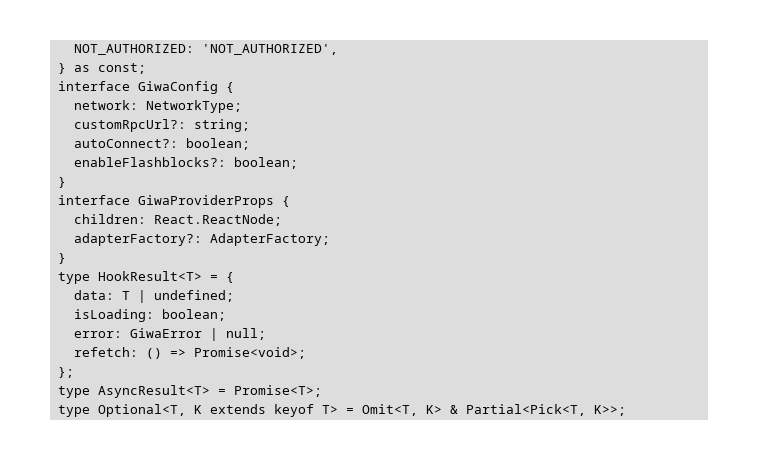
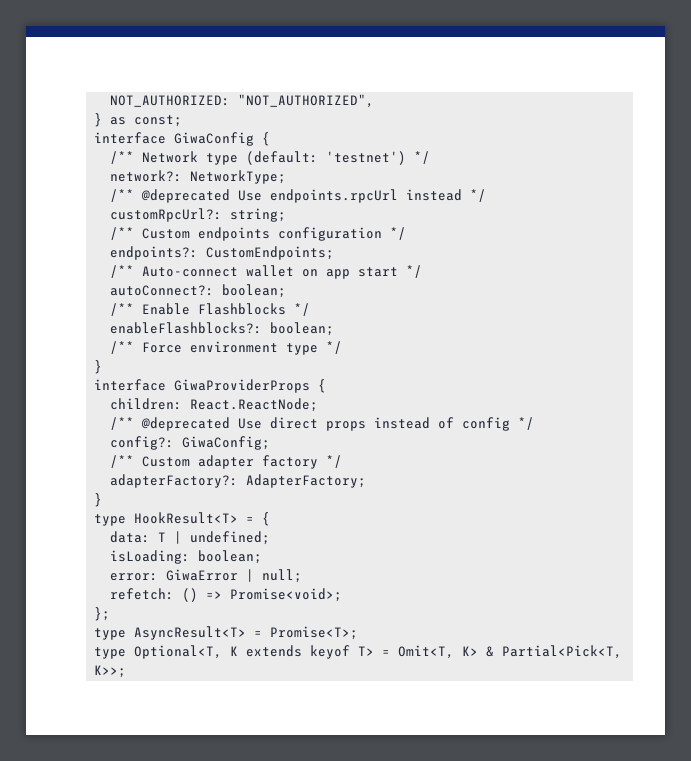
[201,44,338,55] 'NOT_AUTHORIZED', -> [238,94,375,108] "NOT_AUTHORIZED",
[73,100,242,113] [73,119,250,132] [73,138,250,150] [73,157,298,169] network: NetworkType; // customRpcUrl?: string; // autoConnect?: boolean; // enableFlashblocks?: boolean; -> [110,151,431,165] [110,170,287,184] [110,189,487,203] [110,208,287,222] [110,227,407,241] [110,246,335,260] [110,265,423,279] [110,284,287,298] [110,303,311,316] [110,322,335,336] [110,341,343,355] /** Network type (default: 'testnet') */ // network?: NetworkType; // /** @deprecated Use endpoints.rpcUrl instead */ // customRpcUrl?: string; // /** Custom endpoints configuration */ // endpoints?: CustomEndpoints; // /** Auto-connect wallet on app start */ // autoConnect?: boolean; // /** Enable Flashblocks */ // enableFlashblocks?: boolean; // /** Force environment type */
(282, 220) none -> [110,417,535,431] [110,436,271,450] [110,455,343,469] // /** @deprecated Use direct props instead of config */ // config?: GiwaConfig; // /** Custom adapter factory */

